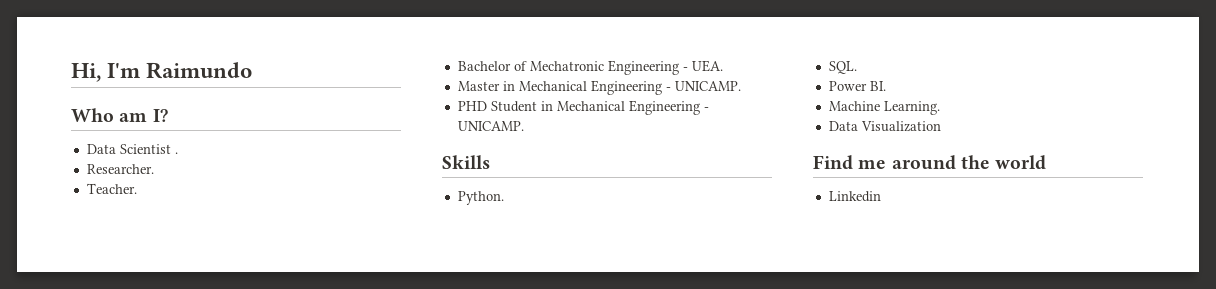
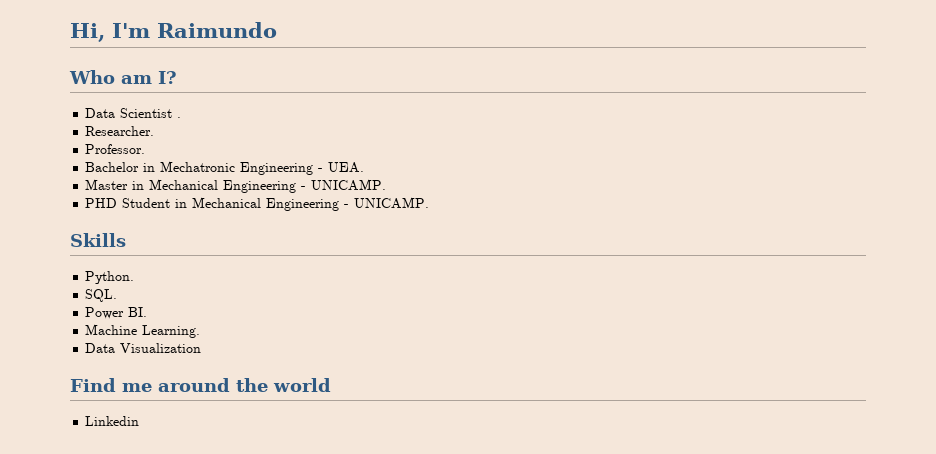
[86,183,137,194] Teacher. -> [85,144,146,154] Professor.
[513,61,527,71] of -> [143,163,156,172] in

